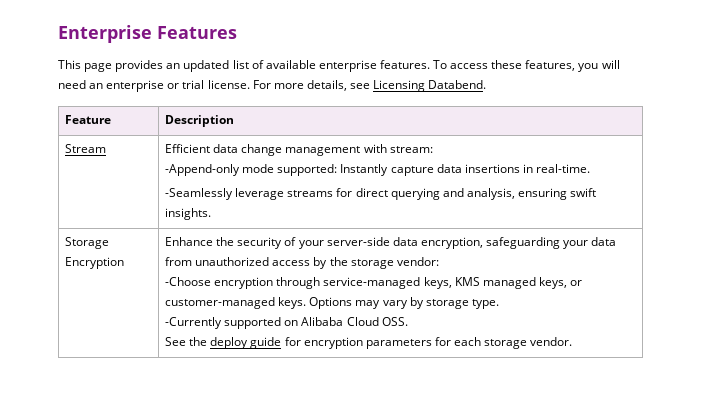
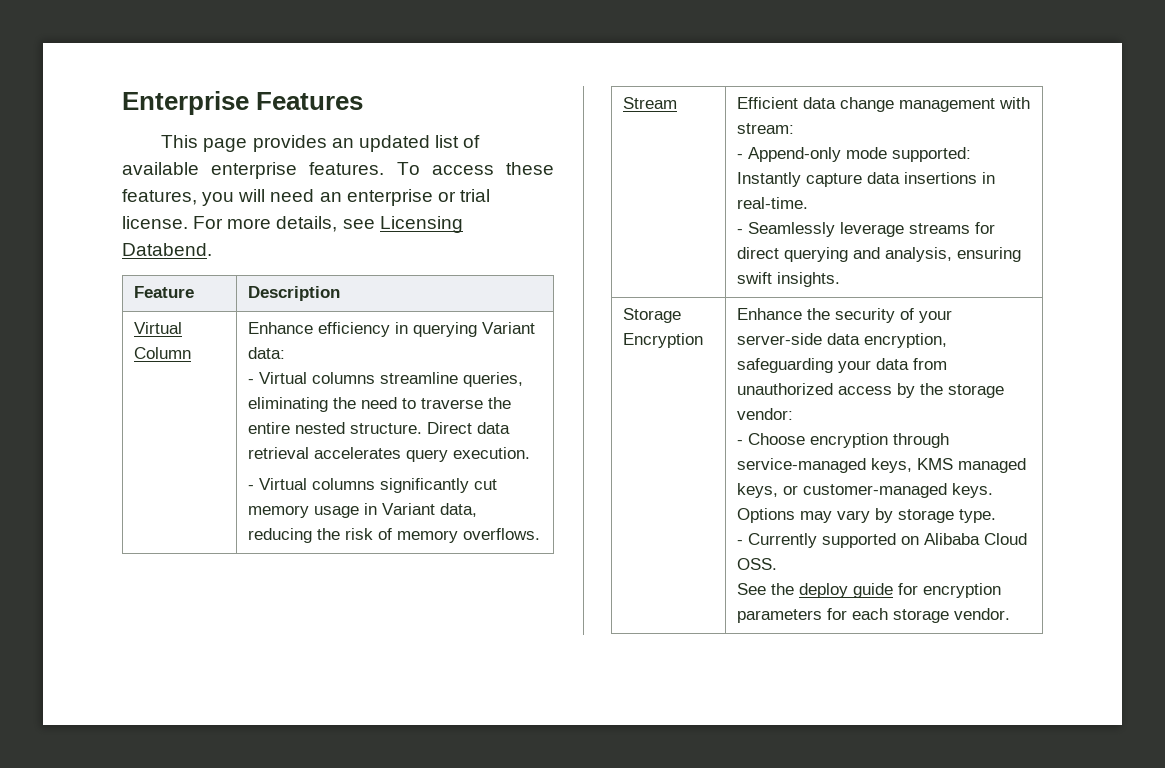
(235, 121) none -> [134,322,183,334] [134,347,192,359] [248,322,536,337] [248,347,286,359] [248,372,524,387] [248,397,512,412] [248,422,511,434] [248,447,531,462] [248,478,498,493] [248,503,478,518] [248,528,541,543] // Virtual Column | Enhance efficiency in querying Variant data: // - Virtual columns streamline queries, eliminating the need to traverse the entire nested structure. Direct data retrieval accelerates query execution. // - Virtual columns significantly cut memory usage in Variant data, reducing the risk of memory overflows.
[165,164,241,176] -Append-only -> [737,147,842,162] - Append-only
[165,188,234,200] -Seamlessly -> [737,222,836,237] - Seamlessly
[165,277,212,286] -Choose -> [737,433,806,445] - Choose
[165,317,223,329] -Currently -> [737,533,818,548] - Currently

